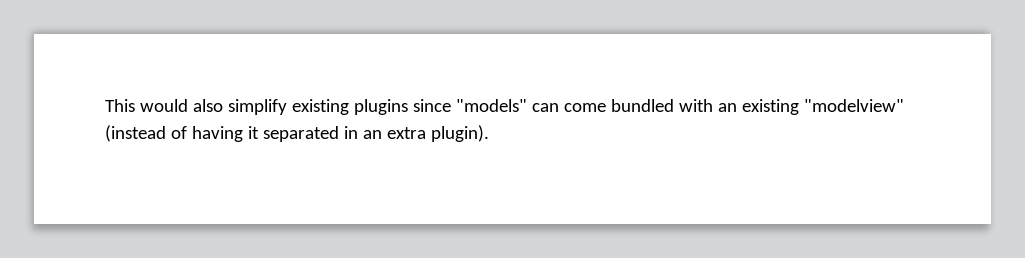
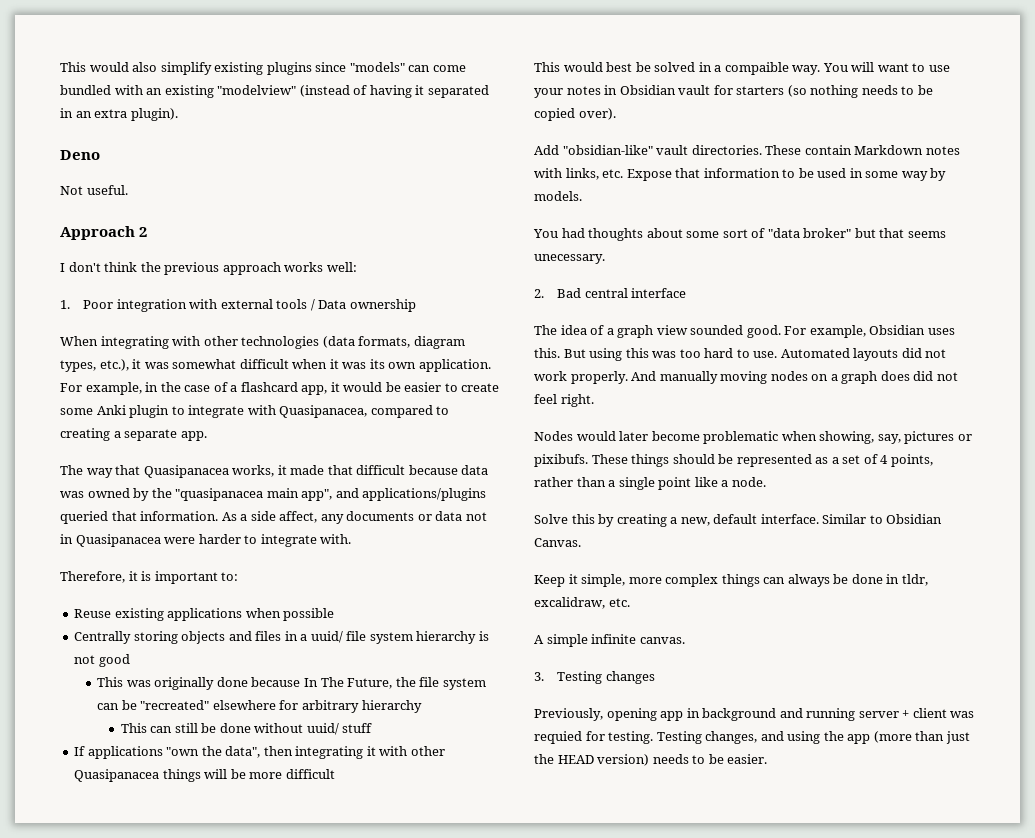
(489, 133) none -> [60,150,100,160] [60,185,128,195] [60,226,148,240] [60,262,357,275] [60,299,416,312] [60,336,465,349] [60,359,491,372] [60,382,500,395] [60,405,450,418] [60,428,207,441] [60,465,489,478] [60,488,487,501] [60,511,487,524] [60,534,352,547] [60,571,239,584] [74,608,335,621] [74,631,489,644] [74,654,130,667] [97,677,486,690] [97,700,422,713] [120,723,373,735] [74,746,445,759] [74,769,335,782] [534,62,950,75] [534,85,933,98] [534,108,616,121] [534,145,960,155] [534,168,947,181] [534,191,582,201] [533,228,946,241] [534,254,605,264] [534,288,687,298] [534,325,955,338] [534,348,947,361] [534,371,958,384] [534,394,594,407] [534,431,972,444] [534,454,933,467] [534,477,766,490] [534,514,943,527] [534,538,581,547] [534,574,928,587] [534,597,630,609] [534,634,685,647] [534,671,655,684] [534,708,975,721] [534,731,970,744] [534,754,768,766] // Deno // Not useful. // Approach 2 // I don't think the previous approach works well: // 1. Poor integration with external tools / Data ownership // When integrating with other technologies (data formats, diagram types, etc.), it was somewhat difficult when it was its own application. For example, in the case of a flashcard app, it would be easier to create some Anki plugin to integrate with Quasipanacea, compared to creating a separate app. // The way that Quasipanacea works, it made that difficult because data was owned by the "quasipanacea main app", and applications/plugins queried that information. As a side affect, any documents or data not in Quasipanacea were harder to integrate with. // Therefore, it is important to: // Reuse existing applications when possible // Centrally storing objects and files in a uuid/ file system hierarchy is not good // This was originally done because In The Future, the file system can be "recreated" elsewhere for arbitrary hierarchy // This can still be done without uuid/ stuff // If applications "own the data", then integrating it with other Quasipanacea things will be more difficult // This would best be solved in a compaible way. You will want to use your notes in Obsidian vault for starters (so nothing needs to be copied over). // Add "obsidian-like" vault directories. These contain Markdown notes with links, etc. Expose that information to be used in some way by models. // You had thoughts about some sort of "data broker" but that seems unecessary. // 2. Bad central interface // The idea of a graph view sounded good. For example, Obsidian uses this. But using this was too hard to use. Automated layouts did not work properly. And manually moving nodes on a graph does did not feel right. // Nodes would later become problematic when showing, say, pictures or pixibufs. These things should be represented as a set of 4 points, rather than a single point like a node. // Solve this by creating a new, default interface. Similar to Obsidian Canvas. // Keep it simple, more complex things can always be done in tldr, excalidraw, etc. // A simple infinite canvas. // 3. Testing changes // Previously, opening app in background and running server + client was requied for testing. Testing changes, and using the app (more than just the HEAD version) needs to be easier.

